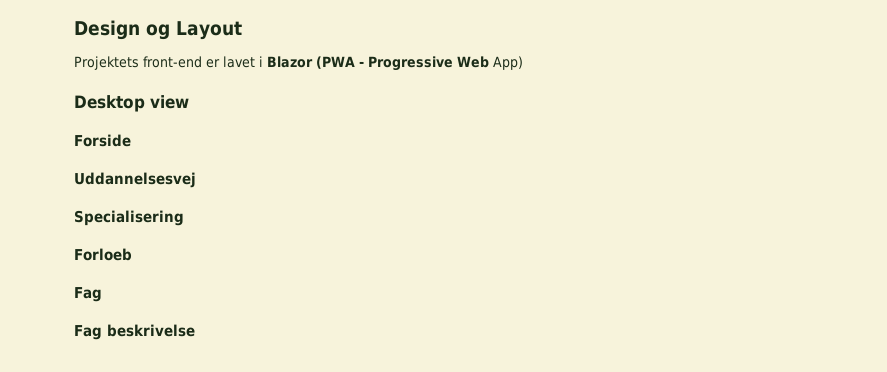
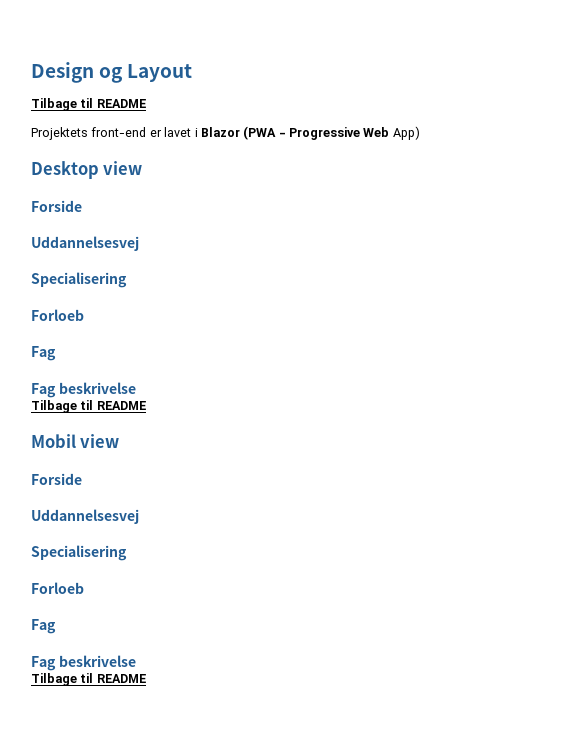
(242, 30) none -> [31,98,146,111] // Tilbage til README
(195, 330) none -> [31,400,146,413] [31,434,120,448] [31,473,82,485] [31,509,139,524] [31,545,127,561] [31,582,84,594] [31,619,56,634] [31,655,136,671] [31,673,146,686] // Tilbage til README // Mobil view // Forside // Uddannelsesvej // Specialisering // Forloeb // Fag // Fag beskrivelse // Tilbage til README

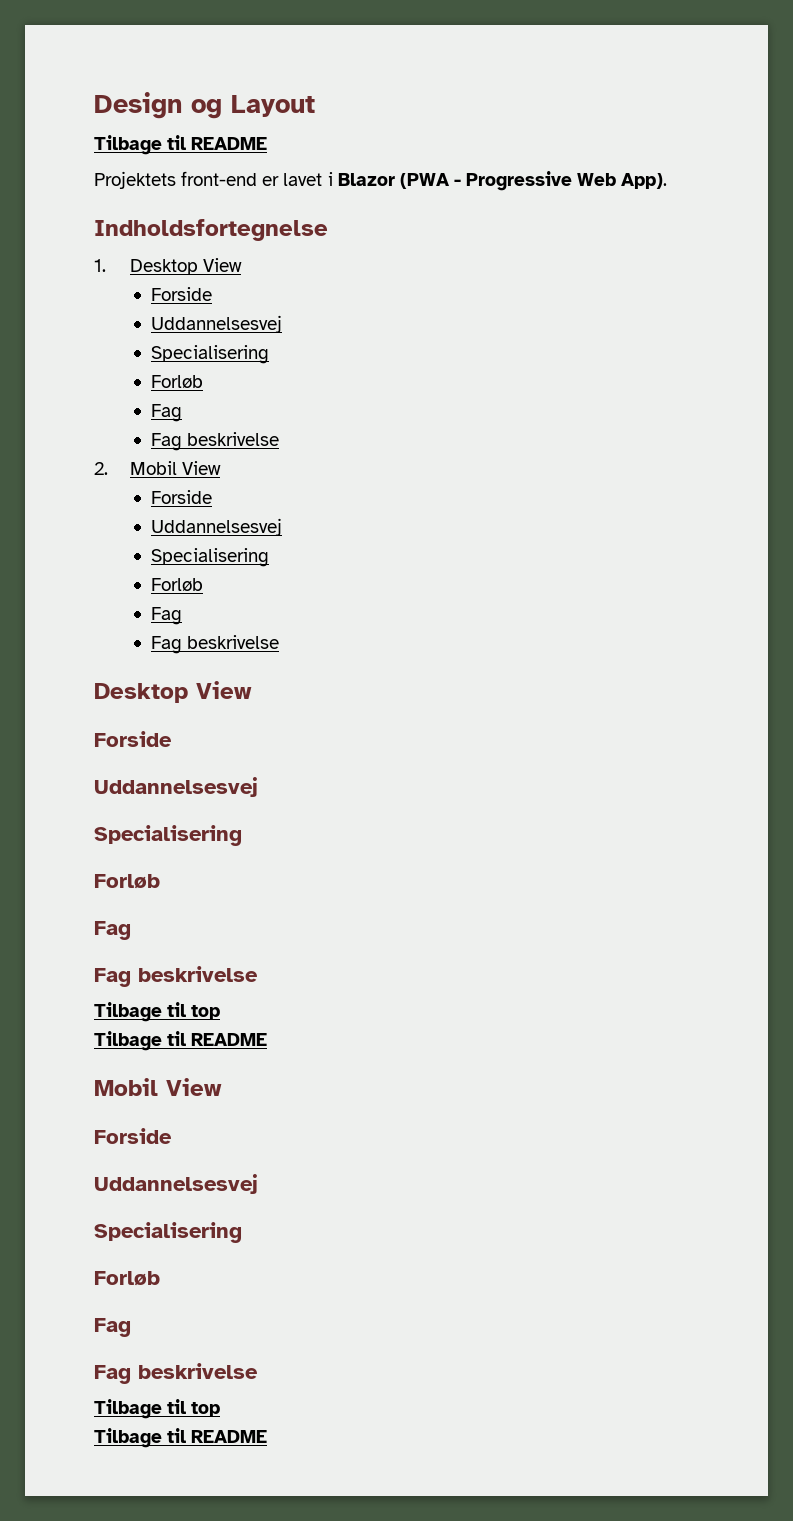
[392,126,420,140] [31,161,143,179] [31,200,82,212] [31,236,139,251] [31,272,127,288] [31,309,84,321] [31,346,56,361] [31,382,136,398] App) // Desktop view // Forside // Uddannelsesvej // Specialisering // Forloeb // Fag // Fag beskrivelse -> [621,173,668,189] [94,219,328,241] [94,258,243,275] [151,287,213,301] [151,315,283,333] [151,345,270,364] [151,375,204,388] [151,404,183,422] [151,432,280,451] [94,461,222,475] [151,490,213,504] [151,518,283,536] [151,548,270,567] [151,578,204,591] [151,607,183,625] [151,635,280,654] [94,681,252,703] [94,731,172,747] [94,777,258,797] [94,825,242,846] [94,874,160,889] [94,921,131,940] [94,966,258,987] [94,1002,221,1022] App). // Indholdsfortegnelse // 1. Desktop View // Forside // Uddannelsesvej // Specialisering // Forløb // Fag // Fag beskrivelse // 2. Mobil View // Forside // Uddannelsesvej // Specialisering // Forløb // Fag // Fag beskrivelse // Desktop View // Forside // Uddannelsesvej // Specialisering // Forløb // Fag // Fag beskrivelse // Tilbage til top
[80,434,120,448] [31,473,82,485] [31,509,139,524] [31,545,127,561] [31,582,84,594] [31,619,56,634] [31,655,136,671] view // Forside // Uddannelsesvej // Specialisering // Forloeb // Fag // Fag beskrivelse -> [166,1078,222,1096] [94,1128,172,1144] [94,1174,258,1194] [94,1222,242,1243] [94,1271,160,1286] [94,1318,131,1337] [94,1363,258,1384] [94,1399,221,1419] View // Forside // Uddannelsesvej // Specialisering // Forløb // Fag // Fag beskrivelse // Tilbage til top

